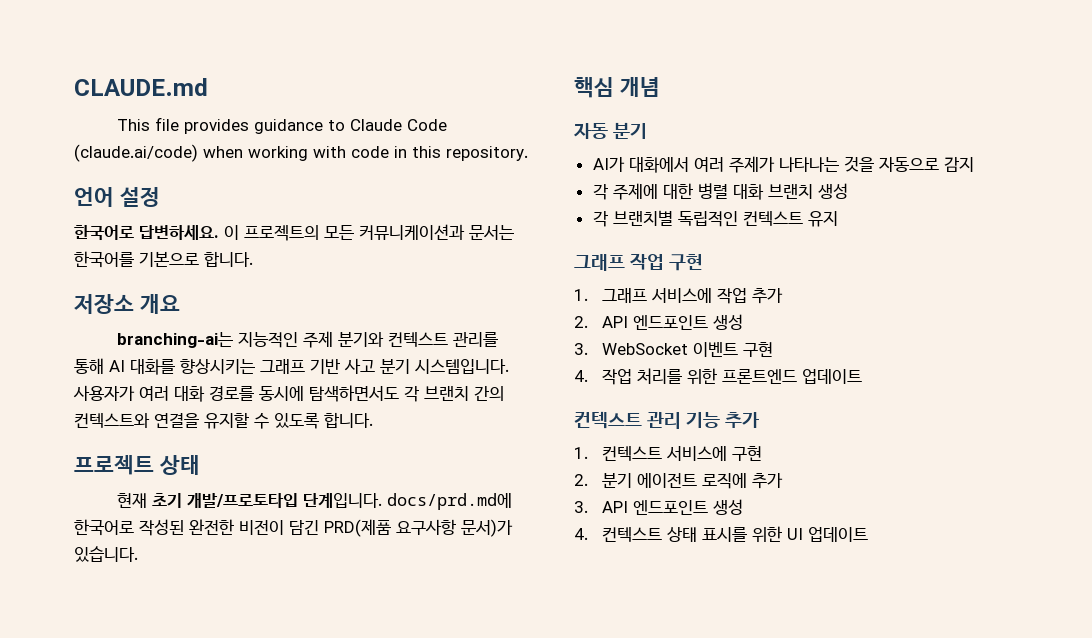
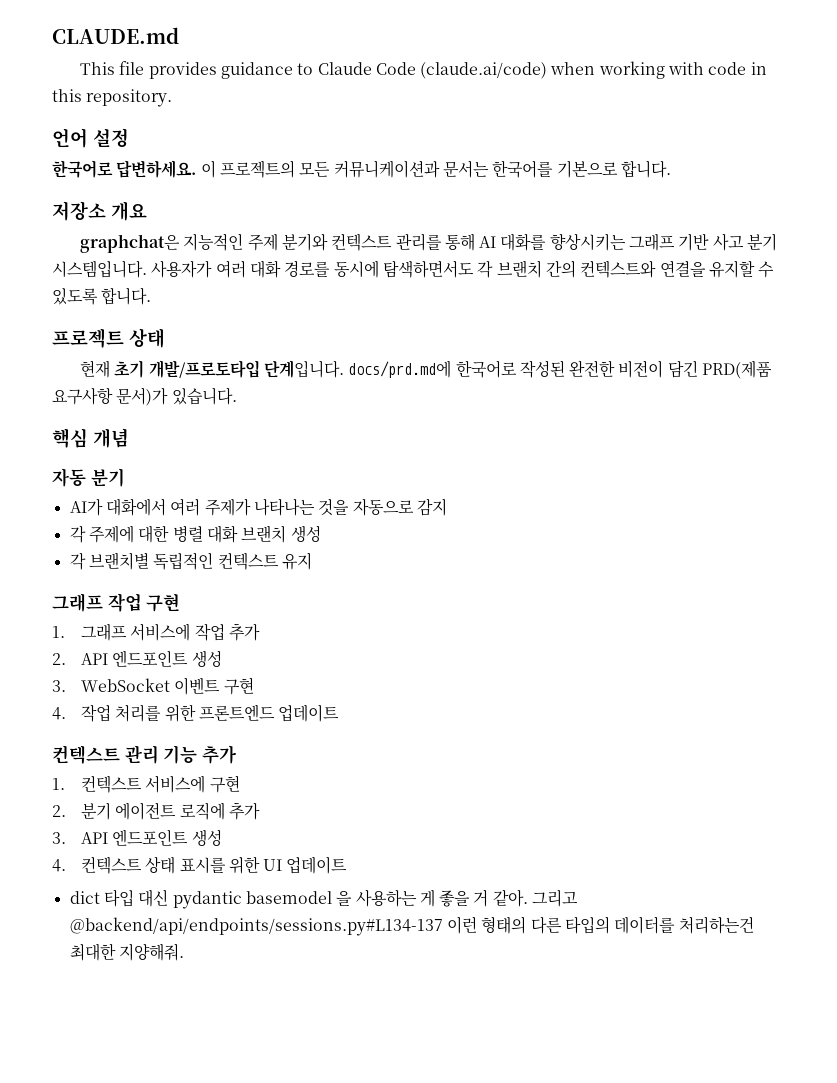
[116,332,233,348] branching-ai는 -> [79,234,180,253] graphchat은
(869, 534) none -> [69,889,579,909] [69,916,754,936] [69,943,184,961] // dict 타입 대신 pydantic basemodel 을 사용하는 게 좋을 거 같아. 그리고 @backend/api/endpoints/sessions.py#L134-137 이런 형태의 다른 타입의 데이터를 처리하는건 최대한 지양해줘.

